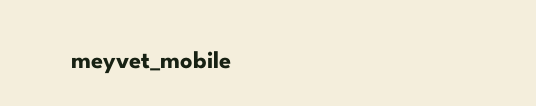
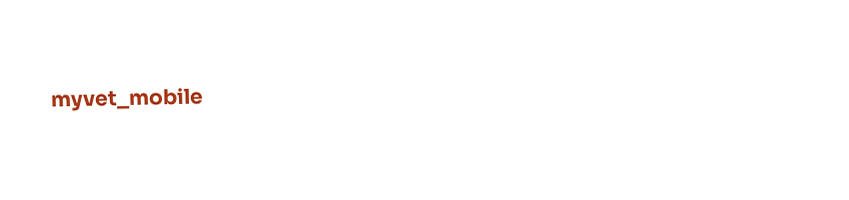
[71,51,231,74] meyvet_mobile -> [50,87,204,112] myvet_mobile

